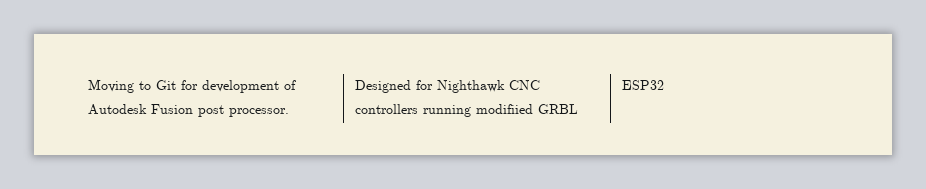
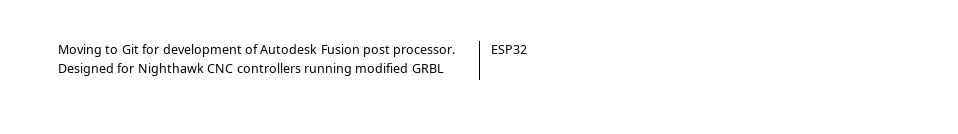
[476,104,533,114] modifiied -> [355,63,409,73] modified

